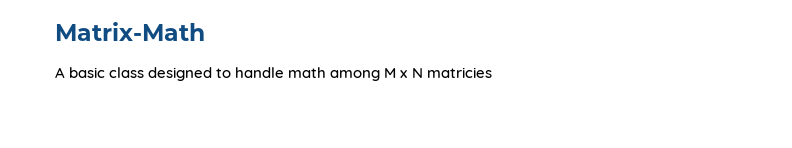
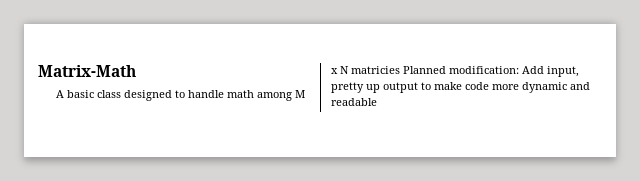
(492, 72) none -> [403,66,579,77] [331,82,590,93] [331,98,377,106] Planned modification: Add input, pretty up output to make code more dynamic and readable

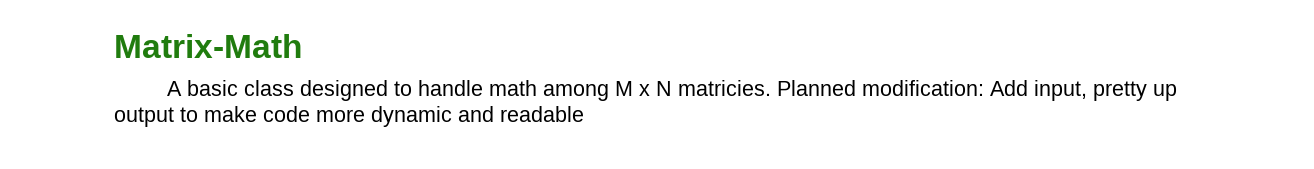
[351,66,400,74] matricies -> [678,80,772,96] matricies.

